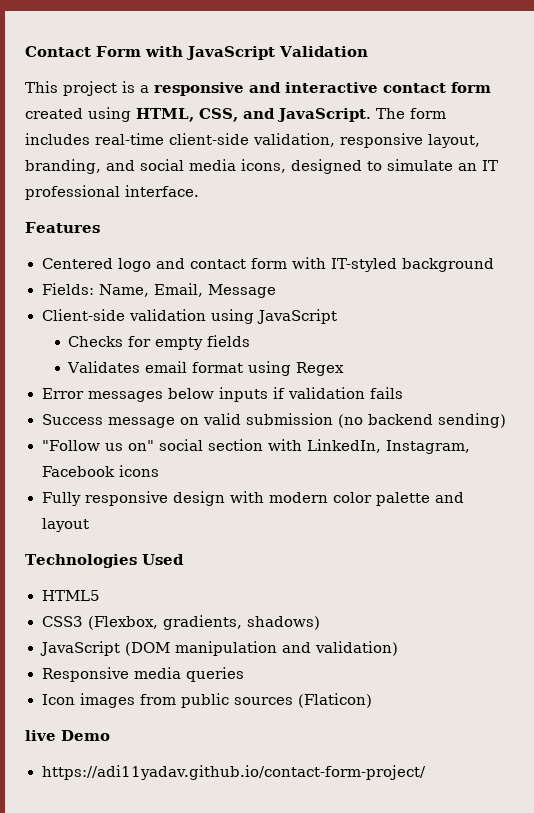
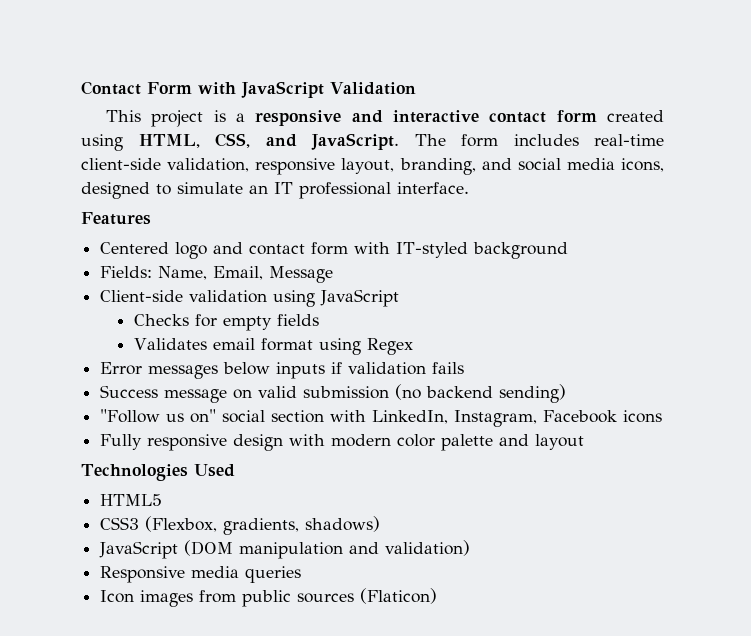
[25,730,110,741] [41,765,427,780] // live Demo // https://adi11yadav.github.io/contact-form-project/ -> (438, 596) none

